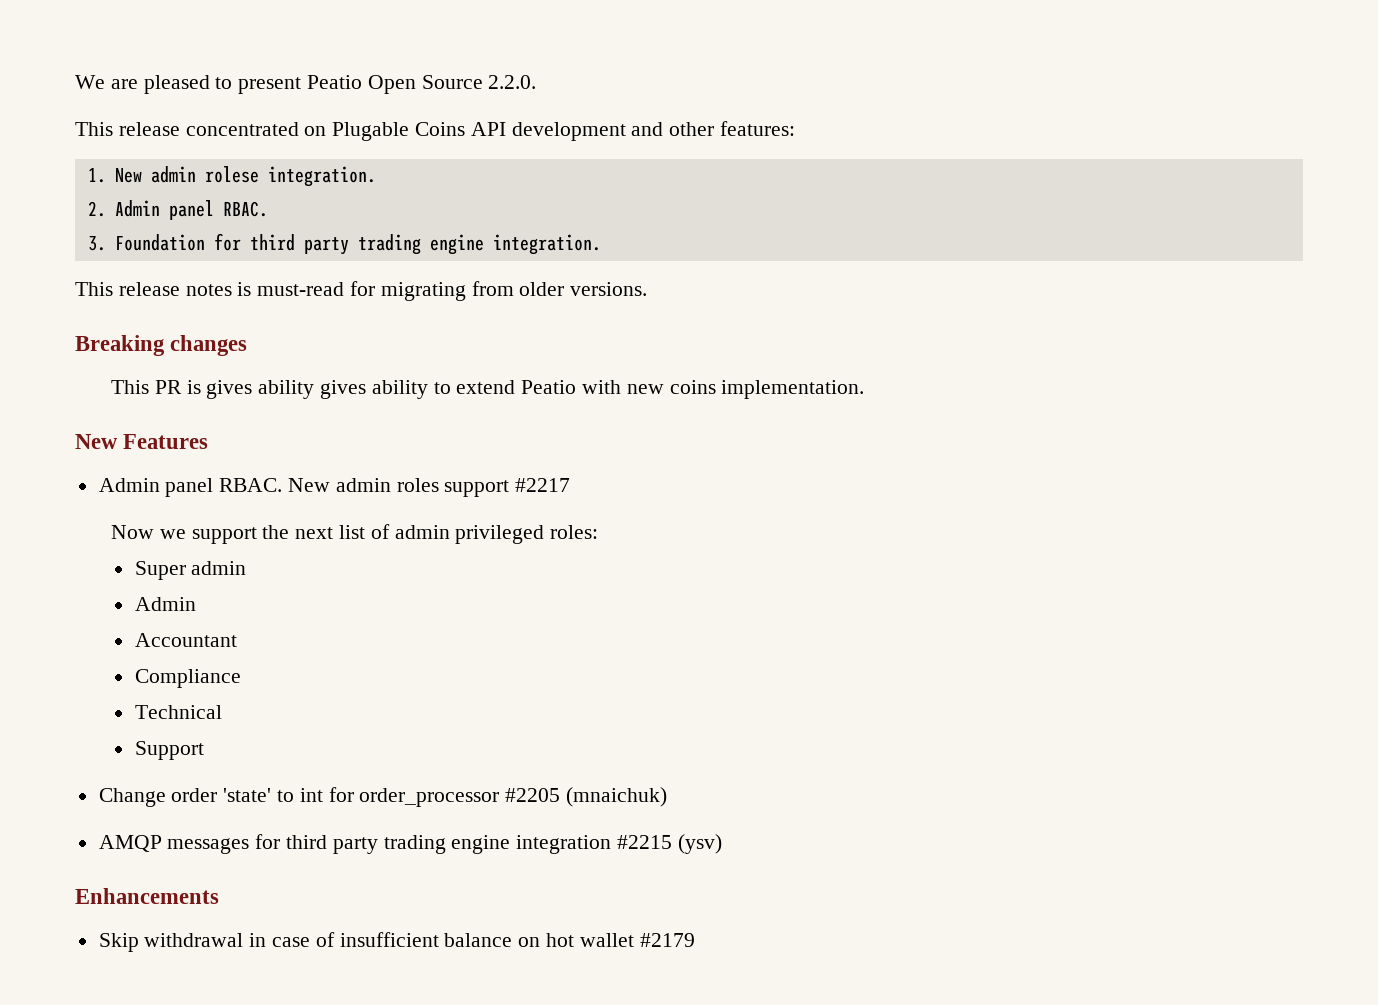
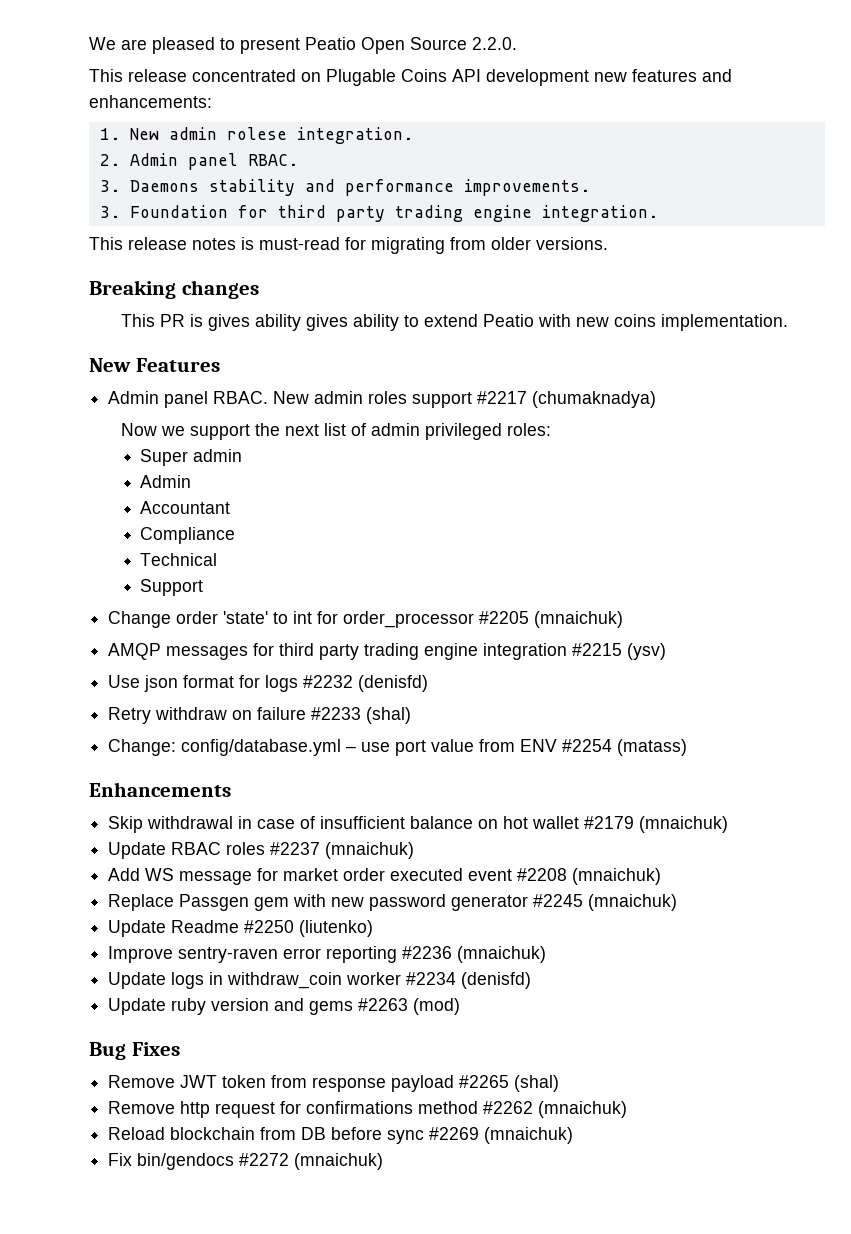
[631,121,796,136] and other features: -> [594,69,732,82] [89,95,212,108] new features and enhancements:
(268, 209) none -> [99,179,590,196] // 3. Daemons stability and performance improvements.
(571, 485) none -> [532,391,657,408] (chumaknadya)
(722, 844) none -> [108,675,429,692] [108,707,412,724] [108,739,688,756] // Use json format for logs #2232 (denisfd) // Retry withdraw on failure #2233 (shal) // Change: config/database.yml – use port value from ENV #2254 (matass)
(695, 940) none -> [639,816,729,833] [108,842,415,859] [108,868,662,885] [108,894,678,911] [108,920,374,937] [108,946,547,963] [108,972,532,989] [108,998,461,1015] [89,1042,180,1060] [108,1075,560,1092] [108,1101,628,1118] [108,1127,574,1144] [108,1153,384,1170] (mnaichuk) // Update RBAC roles #2237 (mnaichuk) // Add WS message for market order executed event #2208 (mnaichuk) // Replace Passgen gem with new password generator #2245 (mnaichuk) // Update Readme #2250 (liutenko) // Improve sentry-raven error reporting #2236 (mnaichuk) // Update logs in withdraw_coin worker #2234 (denisfd) // Update ruby version and gems #2263 (mod) // Bug Fixes // Remove JWT token from response payload #2265 (shal) // Remove http request for confirmations method #2262 (mnaichuk) // Reload blockchain from DB before sync #2269 (mnaichuk) // Fix bin/gendocs #2272 (mnaichuk)

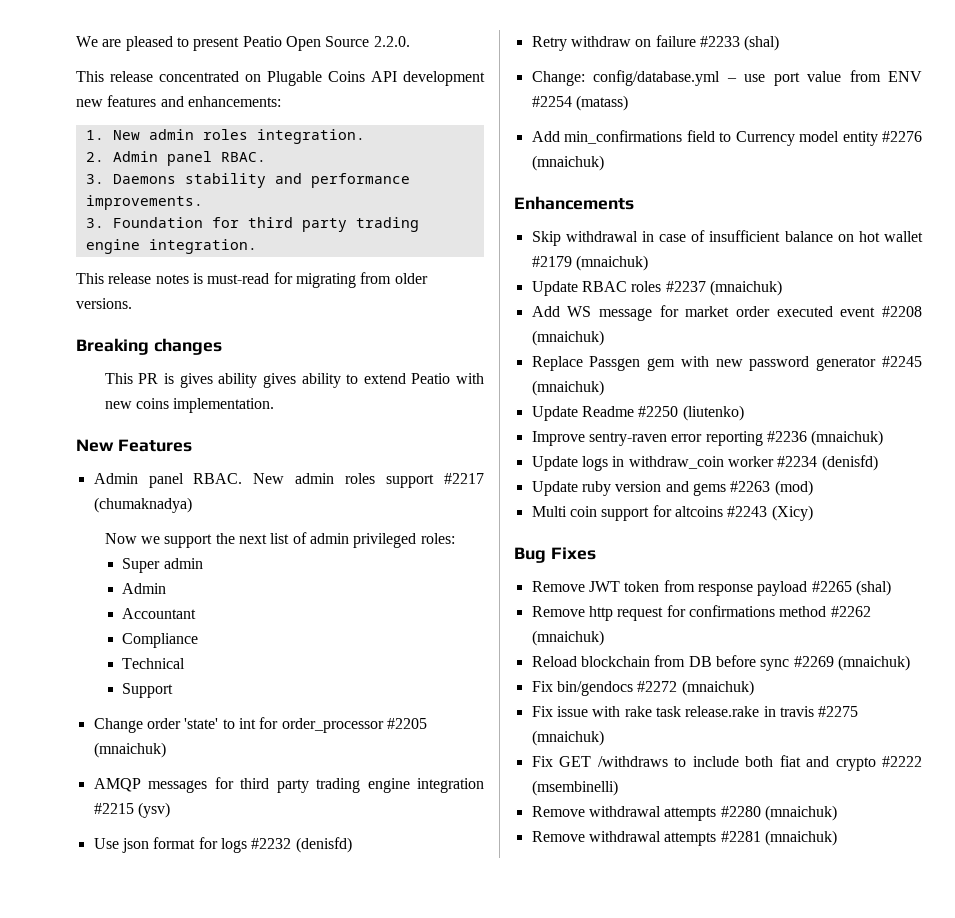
[226,127,287,140] rolese -> [202,129,248,140] roles
(688, 747) none -> [531,130,922,146] [531,155,604,171] // Add min_confirmations field to Currency model entity #2276 (mnaichuk)
(461, 1006) none -> [531,505,813,521] // Multi coin support for altcoins #2243 (Xicy)
(384, 1161) none -> [531,706,859,717] [531,730,604,746] [531,755,922,771] [531,780,618,796] [531,805,837,821] [531,830,837,846] // Fix issue with rake task release.rake in travis #2275 (mnaichuk) // Fix GET /withdraws to include both fiat and crypto #2222 (msembinelli) // Remove withdrawal attempts #2280 (mnaichuk) // Remove withdrawal attempts #2281 (mnaichuk)

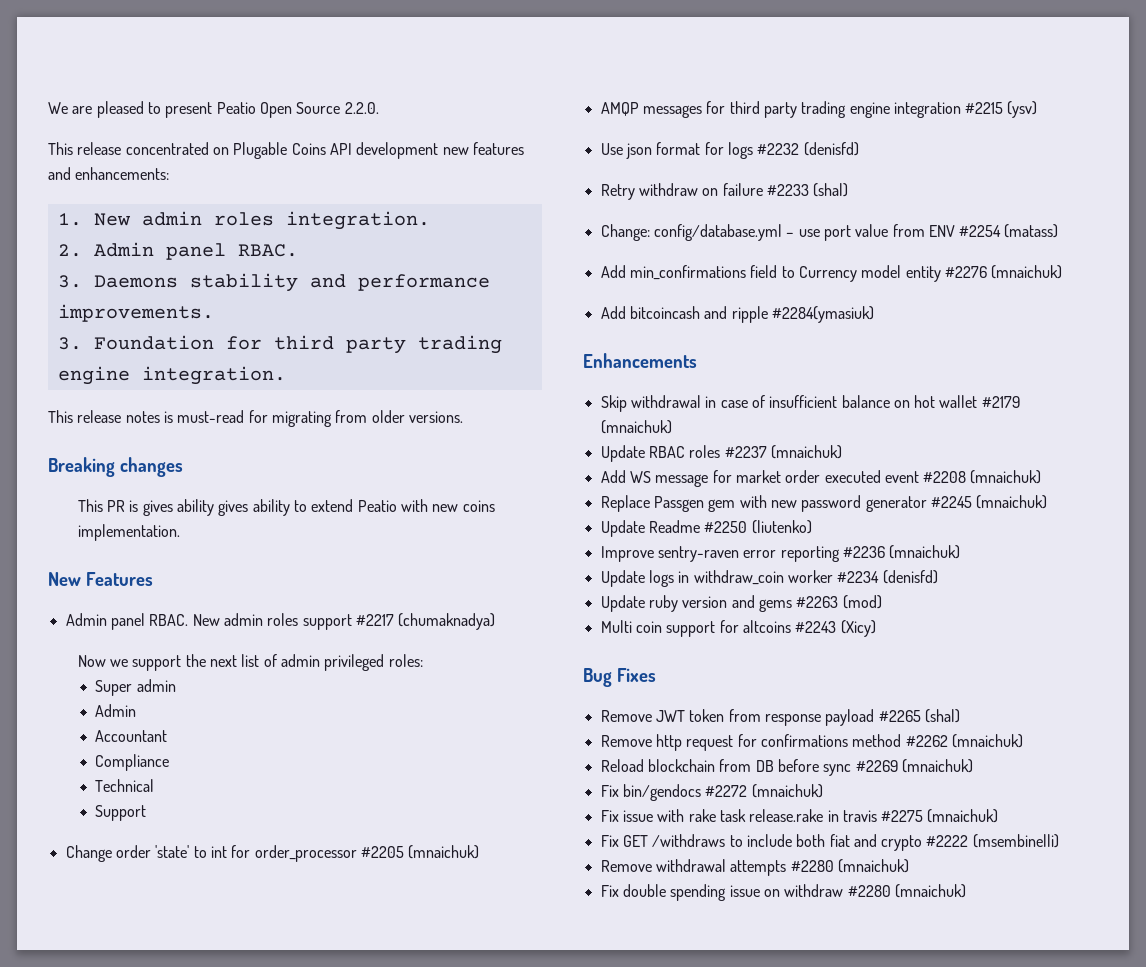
(604, 163) none -> [600,306,874,323] // Add bitcoincash and ripple #2284(ymasiuk)
[531,831,761,846] Remove withdrawal attempts #2281 -> [600,884,891,901] Fix double spending issue on withdraw #2280

